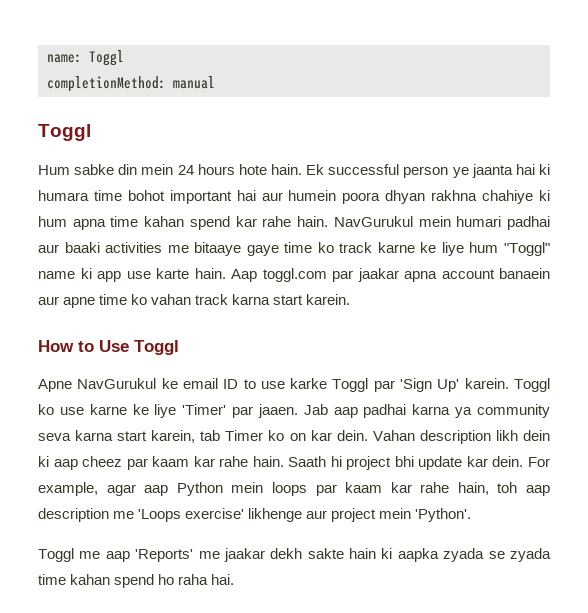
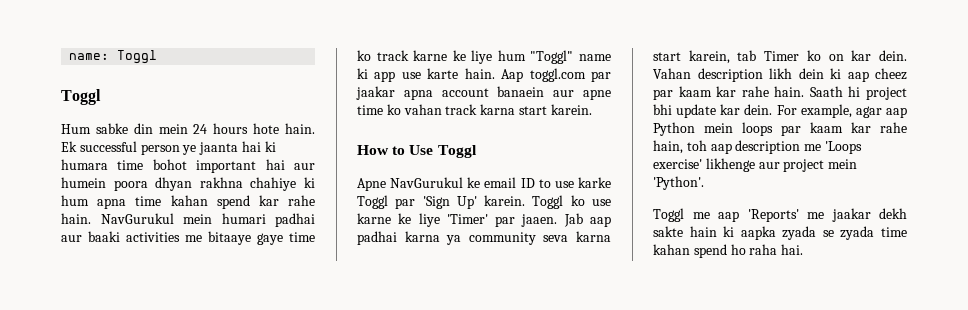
[47,76,215,92] // completionMethod: manual -> (158, 57) none

